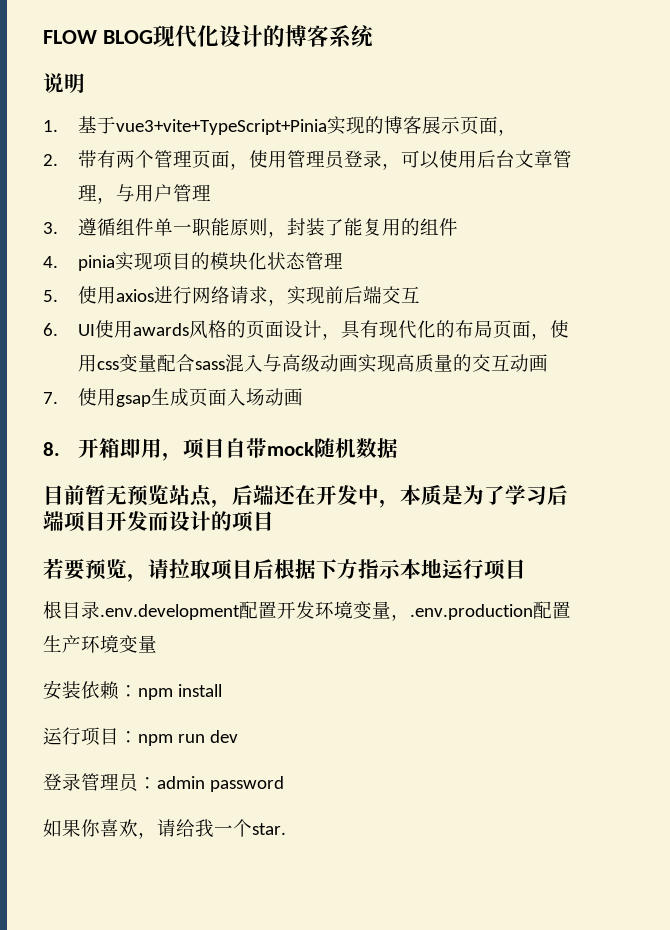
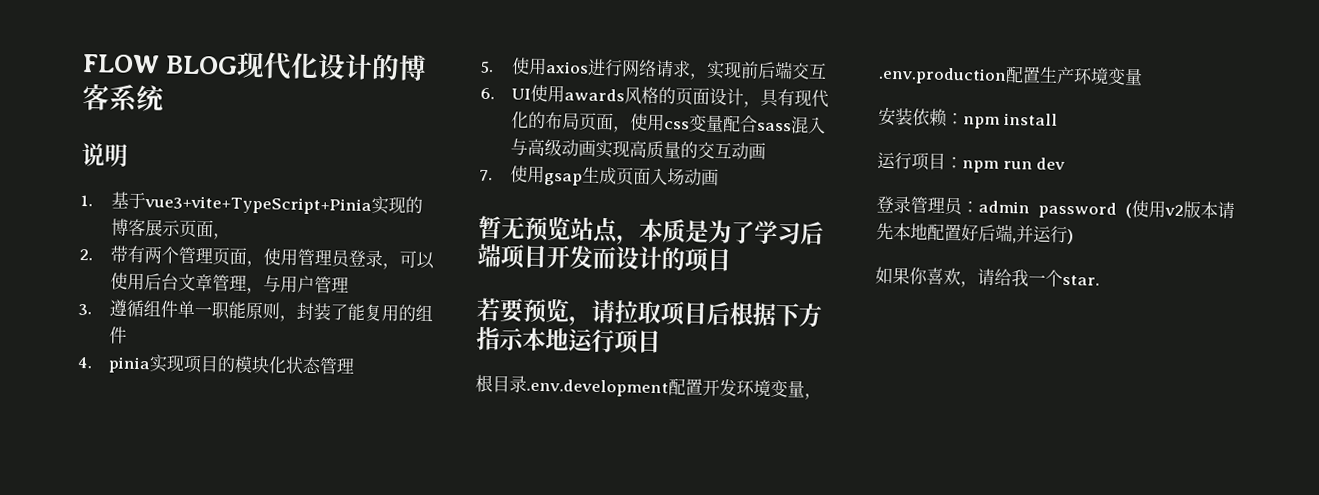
[43,438,398,461] [43,485,379,508] 8.开箱即用，项目自带mock随机数据 // 目前暂无预览站点，后端还在开发中 -> [478,215,619,244] 暂无预览站点
(284, 784) none -> [1125,200,1235,219] [876,222,1074,245] (使用v2版本请先本地配置好后端,并运行)

